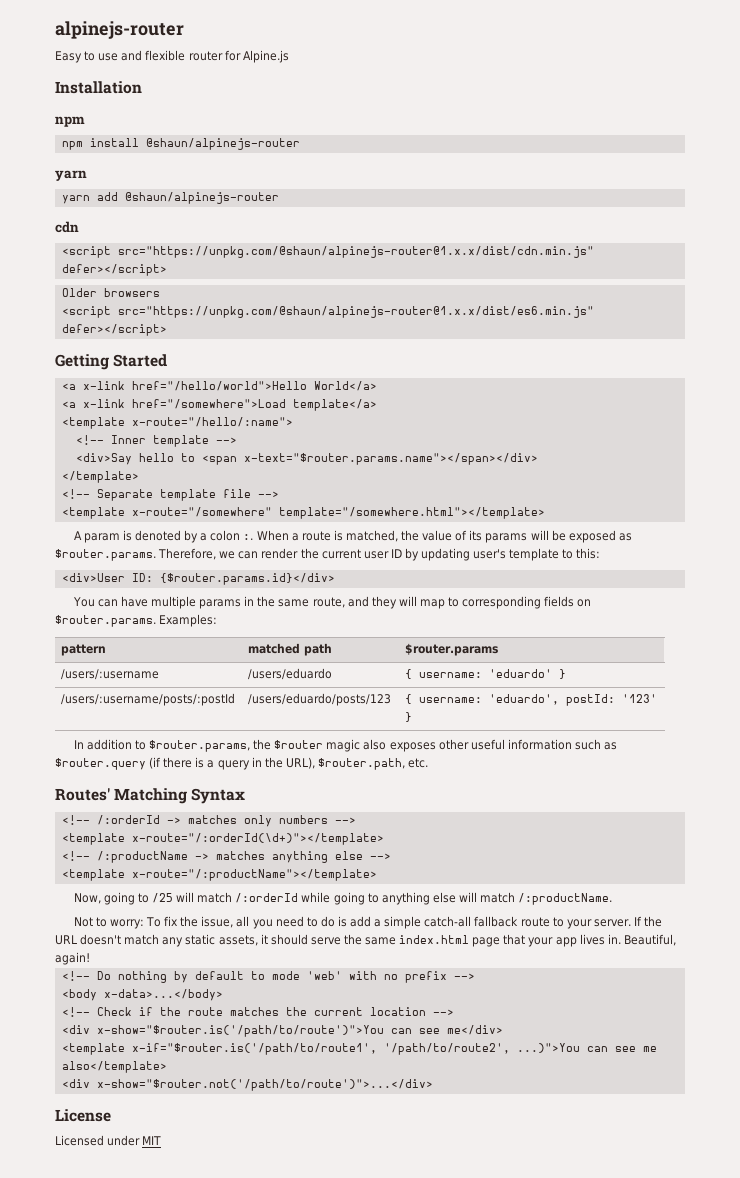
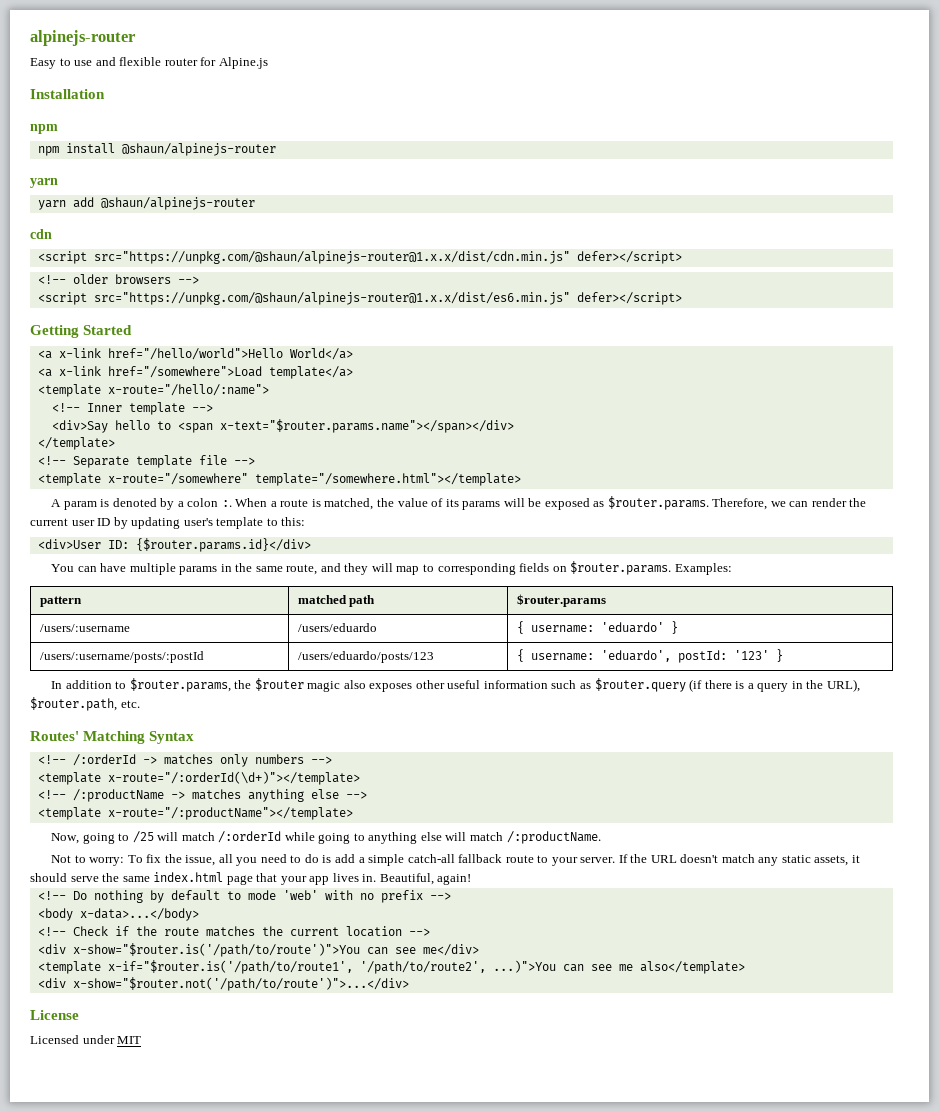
[61,288,97,297] Older -> [37,274,108,284] <!-- older
(160, 292) none -> [177,276,199,284] -->

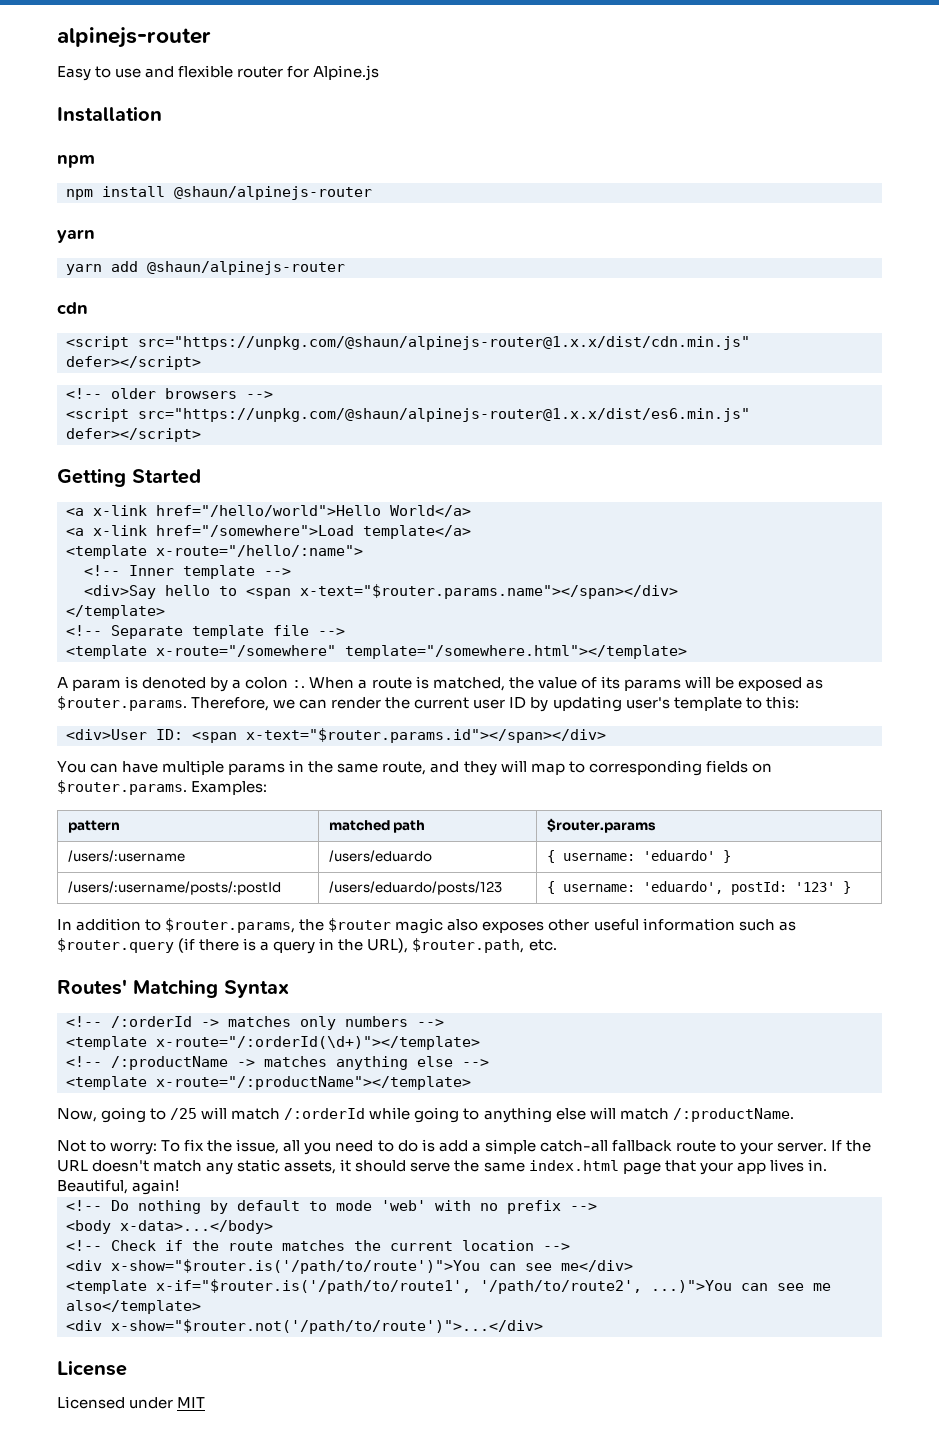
[135,538,311,552] {$router.params.id}</div> -> [192,728,606,743] <span x-text="$router.params.id"></span></div>

